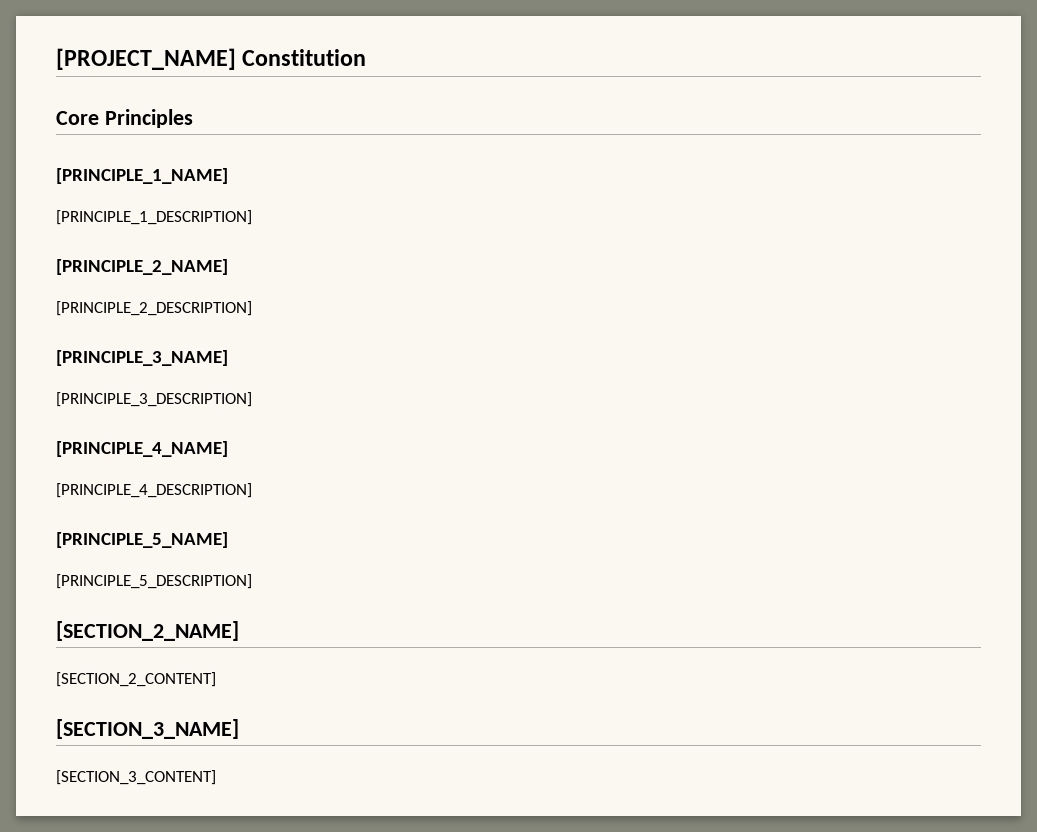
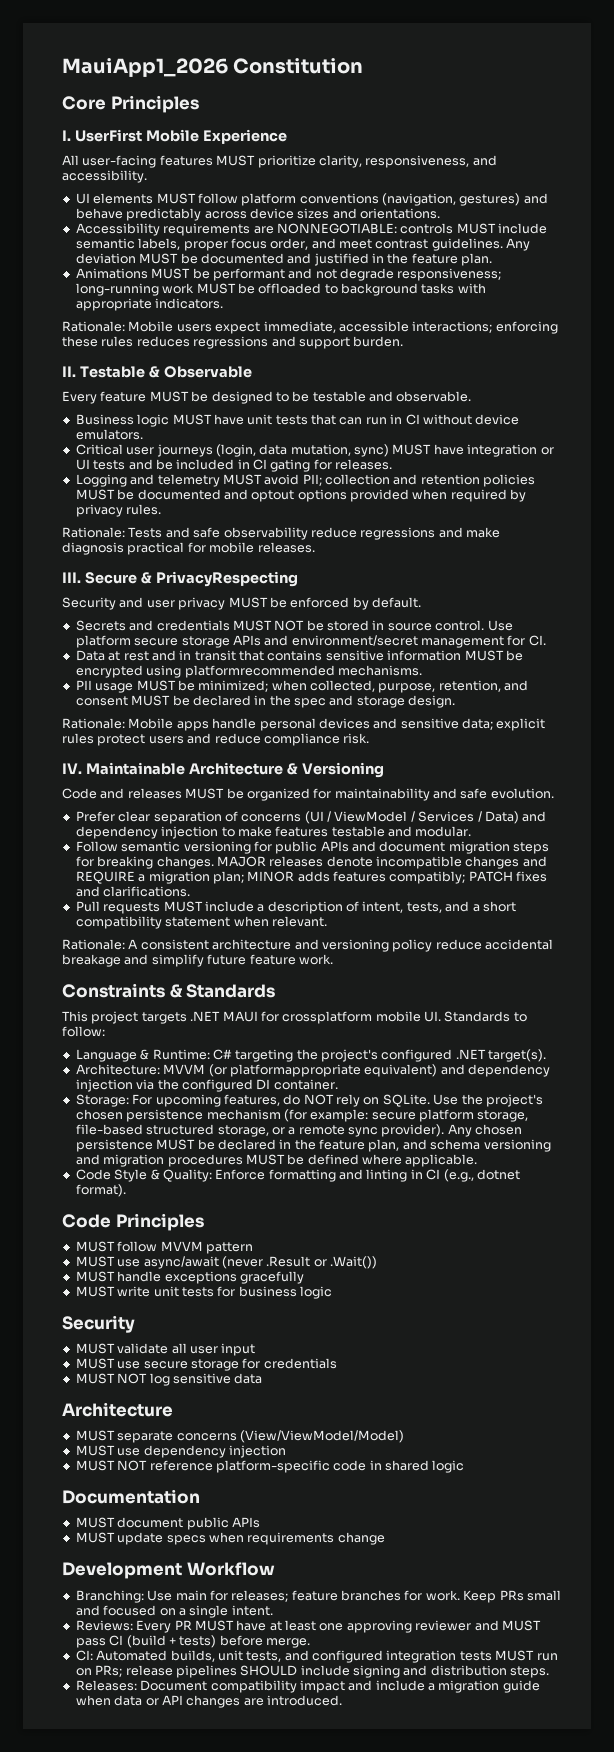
[56,48,236,70] [PROJECT_NAME] -> [62,58,228,77] MauiApp1_2026
[56,168,228,184] [56,210,252,225] [56,259,228,275] [56,301,252,316] [56,350,228,366] [56,392,252,407] [56,441,228,457] [56,483,252,498] [56,532,228,548] [56,574,252,589] [56,621,239,641] [56,672,216,687] [56,719,239,739] [56,770,216,785] [PRINCIPLE_1_NAME] // [PRINCIPLE_1_DESCRIPTION] // [PRINCIPLE_2_NAME] // [PRINCIPLE_2_DESCRIPTION] // [PRINCIPLE_3_NAME] // [PRINCIPLE_3_DESCRIPTION] // [PRINCIPLE_4_NAME] // [PRINCIPLE_4_DESCRIPTION] // [PRINCIPLE_5_NAME] // [PRINCIPLE_5_DESCRIPTION] // [SECTION_2_NAME] // [SECTION_2_CONTENT] // [SECTION_3_NAME] // [SECTION_3_CONTENT] -> [62,129,287,144] [62,155,497,168] [62,170,147,183] [75,193,548,206] [75,208,440,221] [75,223,547,236] [75,238,531,251] [75,253,493,266] [75,268,502,281] [75,283,486,296] [75,298,224,311] [62,321,558,334] [62,336,404,349] [62,366,252,378] [62,391,472,404] [75,414,520,427] [75,429,143,440] [75,444,554,457] [75,459,393,472] [75,474,536,487] [75,489,527,502] [75,504,162,517] [62,527,500,540] [62,542,315,555] [62,571,298,587] [62,597,421,610] [75,620,513,631] [75,635,546,648] [75,650,523,661] [75,665,422,678] [75,680,529,693] [75,695,456,708] [62,718,546,731] [62,733,370,746] [62,762,384,778] [62,788,554,801] [75,811,547,824] [75,826,472,839] [75,841,550,854] [75,856,547,869] [75,871,548,884] [75,886,191,897] [75,901,516,914] [75,916,327,929] [62,939,553,952] [62,954,333,967] [62,983,276,998] [62,1011,527,1024] [62,1026,105,1037] [75,1049,547,1062] [75,1064,550,1077] [75,1079,338,1092] [75,1094,543,1107] [75,1109,529,1122] [75,1124,523,1137] [75,1139,551,1152] [75,1154,478,1167] [75,1169,520,1182] [75,1184,126,1197] [62,1213,204,1231] [75,1241,253,1254] [75,1256,377,1269] [75,1271,304,1284] [75,1286,332,1299] [62,1315,135,1333] [75,1343,256,1356] [75,1358,337,1371] [75,1373,263,1386] [62,1402,173,1417] [75,1430,404,1443] [75,1445,286,1458] [75,1460,465,1473] [62,1489,200,1504] [75,1517,260,1530] [75,1532,385,1545] [62,1562,275,1579] [75,1590,561,1603] [75,1605,273,1618] [75,1620,541,1633] [75,1635,310,1648] [75,1650,558,1663] [75,1665,550,1678] [75,1680,540,1693] [75,1695,342,1708] I. UserFirst Mobile Experience // All user-facing features MUST prioritize clarity, responsiveness, and accessibility. // UI elements MUST follow platform conventions (navigation, gestures) and behave predictably across device sizes and orientations. // Accessibility requirements are NONNEGOTIABLE: controls MUST include semantic labels, proper focus order, and meet contrast guidelines. Any deviation MUST be documented and justified in the feature plan. // Animations MUST be performant and not degrade responsiveness; long-running work MUST be offloaded to background tasks with appropriate indicators. // Rationale: Mobile users expect immediate, accessible interactions; enforcing these rules reduces regressions and support burden. // II. Testable & Observable // Every feature MUST be designed to be testable and observable. // Business logic MUST have unit tests that can run in CI without device emulators. // Critical user journeys (login, data mutation, sync) MUST have integration or UI tests and be included in CI gating for releases. // Logging and telemetry MUST avoid PII; collection and retention policies MUST be documented and optout options provided when required by privacy rules. // Rationale: Tests and safe observability reduce regressions and make diagnosis practical for mobile releases. // III. Secure & PrivacyRespecting // Security and user privacy MUST be enforced by default. // Secrets and credentials MUST NOT be stored in source control. Use platform secure storage APIs and environment/secret management for CI. // Data at rest and in transit that contains sensitive information MUST be encrypted using platformrecommended mechanisms. // PII usage MUST be minimized; when collected, purpose, retention, and consent MUST be declared in the spec and storage design. // Rationale: Mobile apps handle personal devices and sensitive data; explicit rules protect users and reduce compliance risk. // IV. Maintainable Architecture & Versioning // Code and releases MUST be organized for maintainability and safe evolution. // Prefer clear separation of concerns (UI / ViewModel / Services / Data) and dependency injection to make features testable and modular. // Follow semantic versioning for public APIs and document migration steps for breaking changes. MAJOR releases denote incompatible changes and REQUIRE a migration plan; MINOR adds features compatibly; PATCH fixes and clarifications. // Pull requests MUST include a description of intent, tests, and a short compatibility statement when relevant. // Rationale: A consistent architecture and versioning policy reduce accidental breakage and simplify future feature work. // Constraints & Standards // This project targets .NET MAUI for crossplatform mobile UI. Standards to follow: // Language & Runtime: C# targeting the project's configured .NET target(s). // Architecture: MVVM (or platformappropriate equivalent) and dependency injection via the configured DI container. // Storage: For upcoming features, do NOT rely on SQLite. Use the project's chosen persistence mechanism (for example: secure platform storage, file-based structured storage, or a remote sync provider). Any chosen persistence MUST be declared in the feature plan, and schema versioning and migration procedures MUST be defined where applicable. // Code Style & Quality: Enforce formatting and linting in CI (e.g., dotnet format). // Code Principles // MUST follow MVVM pattern // MUST use async/await (never .Result or .Wait()) // MUST handle exceptions gracefully // MUST write unit tests for business logic // Security // MUST validate all user input // MUST use secure storage for credentials // MUST NOT log sensitive data // Architecture // MUST separate concerns (View/ViewModel/Model) // MUST use dependency injection // MUST NOT reference platform-specific code in shared logic // Documentation // MUST document public APIs // MUST update specs when requirements change // Development Workflow // Branching: Use main for releases; feature branches for work. Keep PRs small and focused on a single intent. // Reviews: Every PR MUST have at least one approving reviewer and MUST pass CI (build + tests) before merge. // CI: Automated builds, unit tests, and configured integration tests MUST run on PRs; release pipelines SHOULD include signing and distribution steps. // Releases: Document compatibility impact and include a migration guide when data or API changes are introduced.

